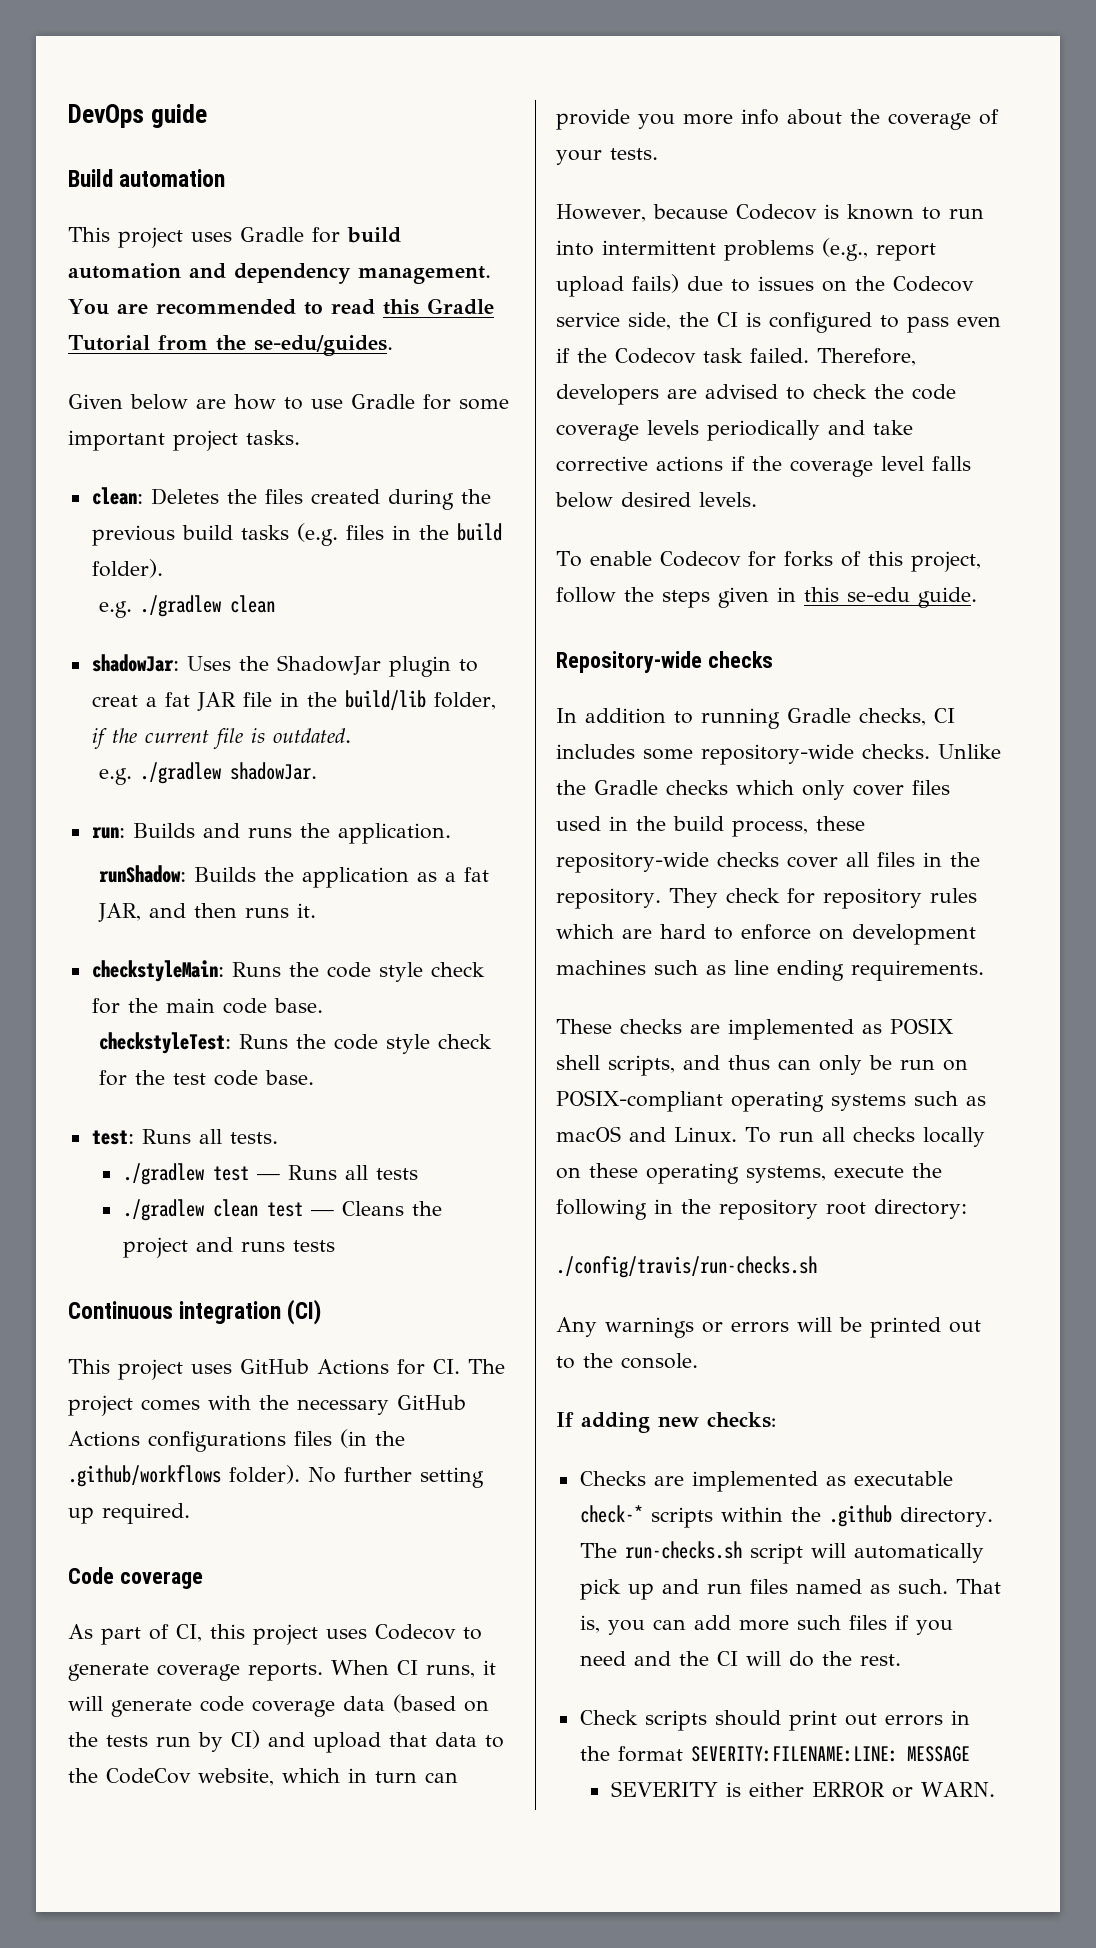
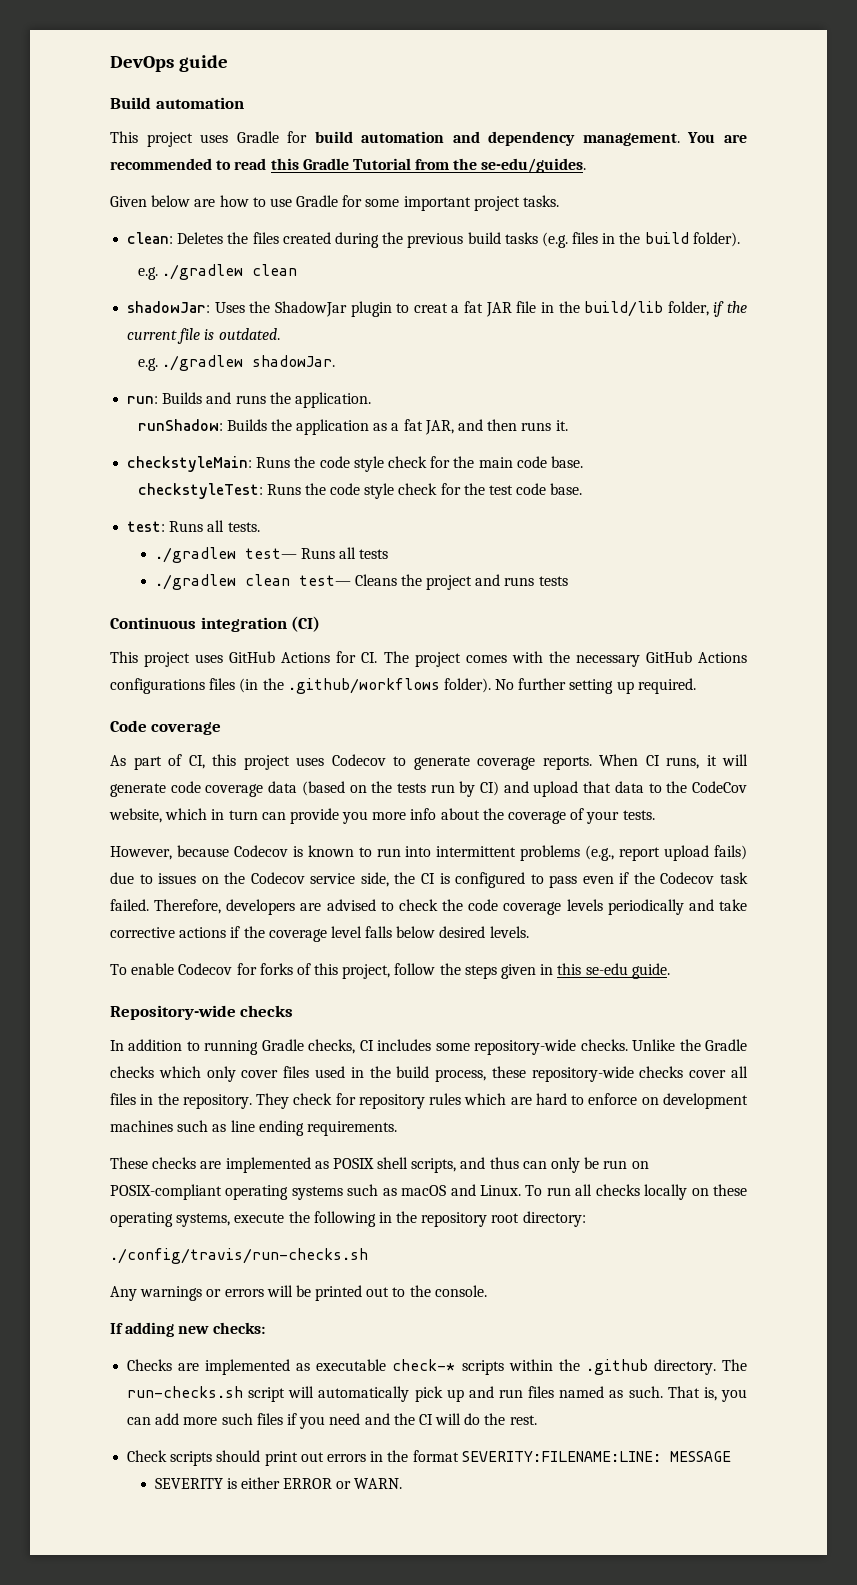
[212,1166,280,1181] test — -> [244,548,297,559] test—
[266,1202,334,1217] test — -> [298,575,351,586] test—

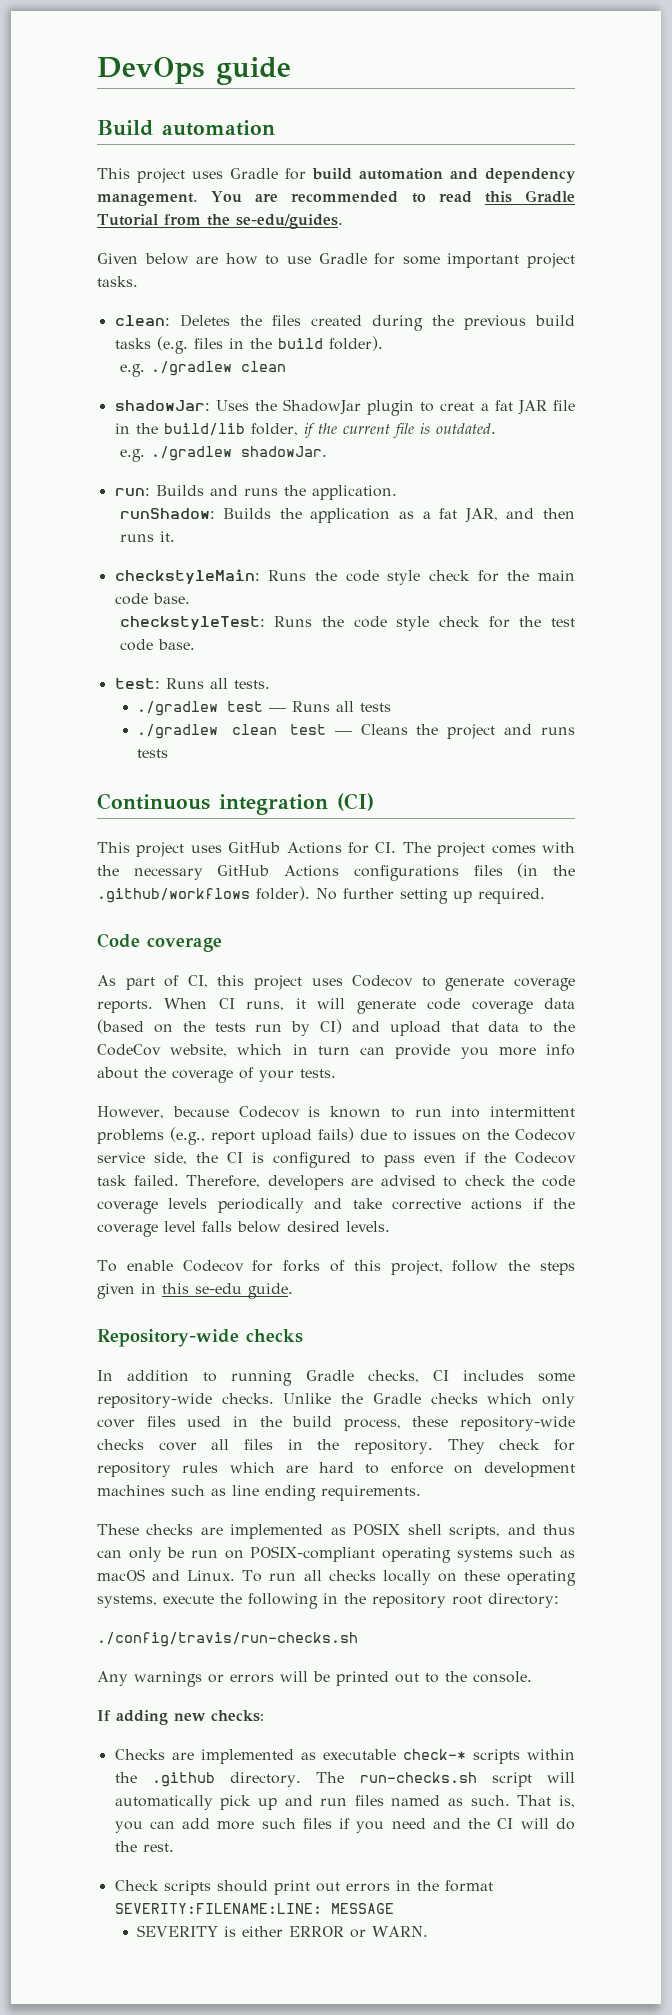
[244,548,297,559] test— -> [227,701,287,712] test —
[298,575,351,586] test— -> [289,724,352,735] test —

